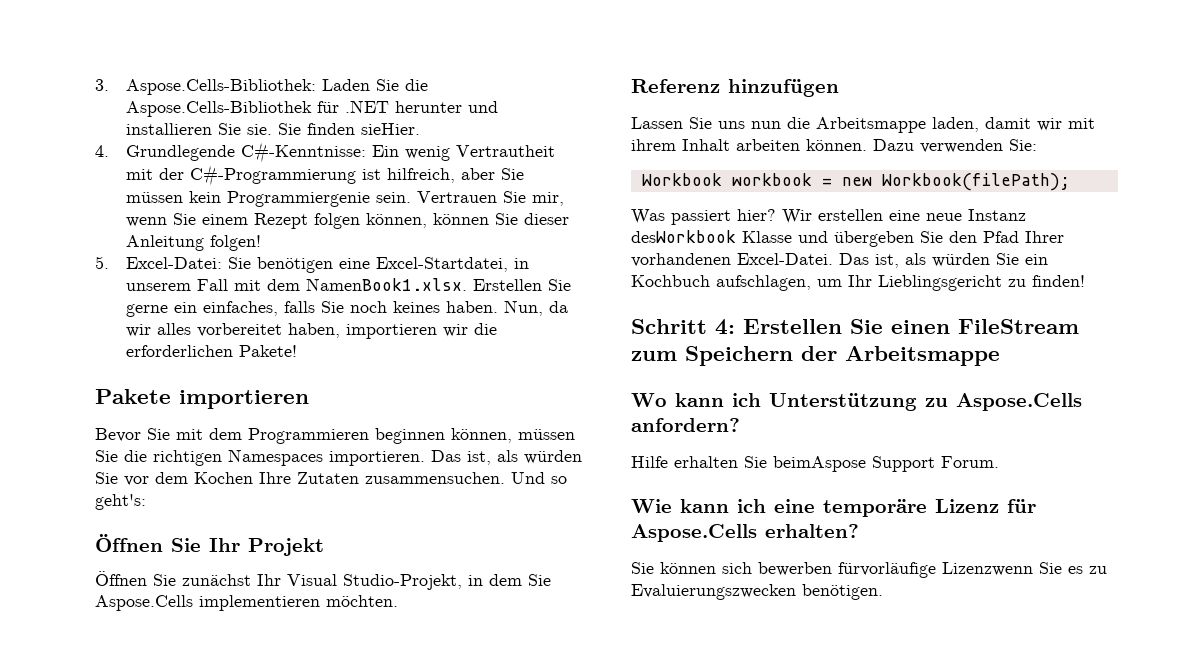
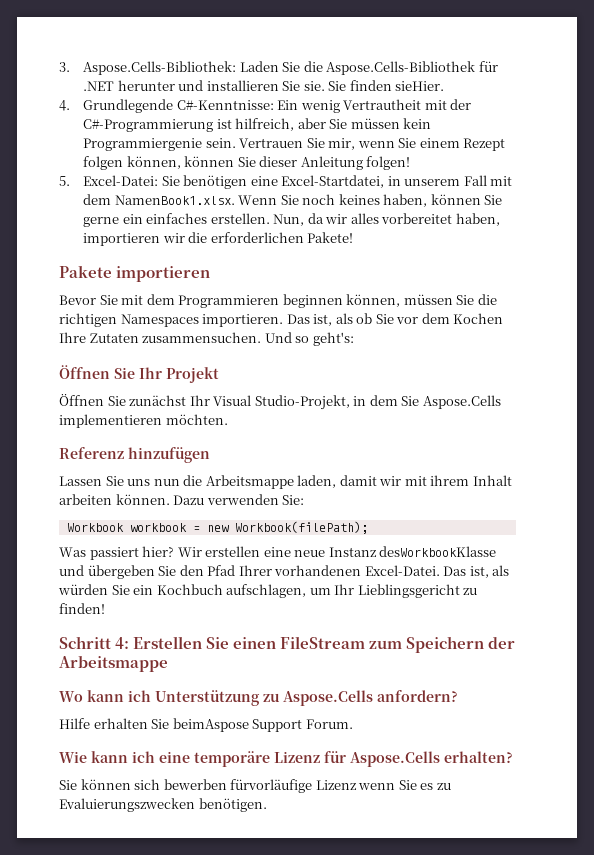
[473,279,572,291] [126,301,499,317] Erstellen Sie gerne ein einfaches, falls Sie noch keines haben. -> [238,194,503,207] [83,213,270,227] Wenn Sie noch keines haben, können Sie gerne ein einfaches erstellen.
[524,450,582,464] würden -> [356,313,373,324] ob
[631,230,792,243] desWorkbook Klasse -> [379,546,497,557] desWorkbookKlasse
[942,562,1033,576] Lizenzwenn -> [315,780,396,790] Lizenz wenn

